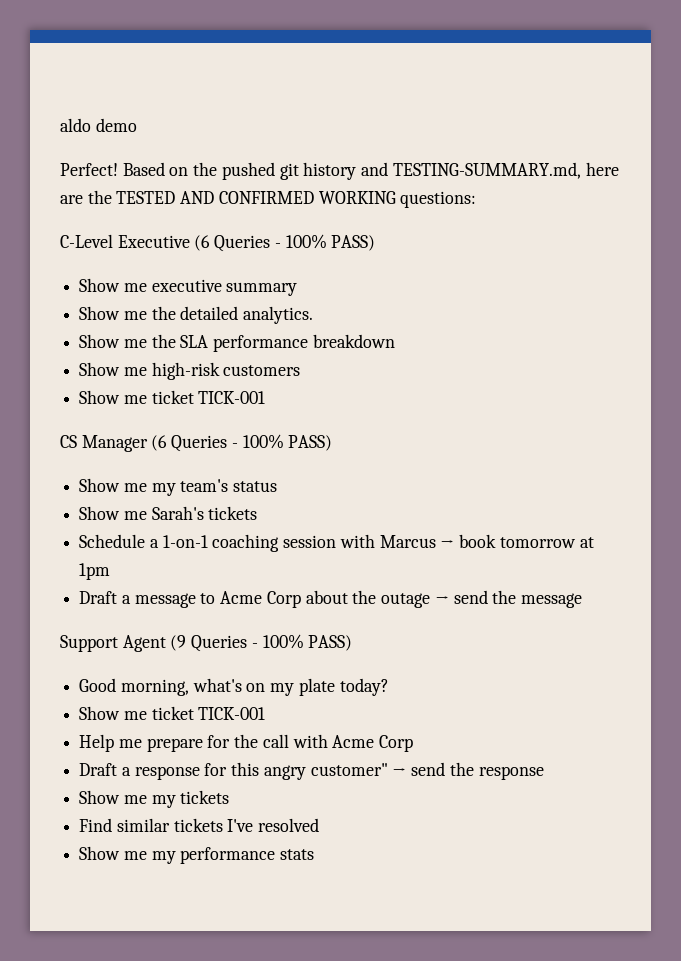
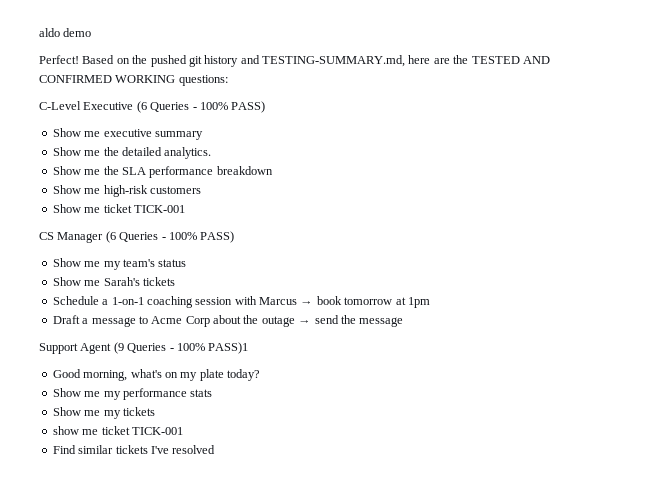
[308,635,353,651] PASS) -> [208,342,249,354] PASS)1
[151,706,266,720] [79,734,414,752] [79,762,544,780] ticket TICK-001 // Help me prepare for the call with Acme Corp // Draft a response for this angry customer" → send the response -> [103,388,213,400] my performance stats
(230, 797) none -> [52,426,183,435] // show me ticket TICK-001
[79,846,315,864] // Show me my performance stats -> (216, 449) none

